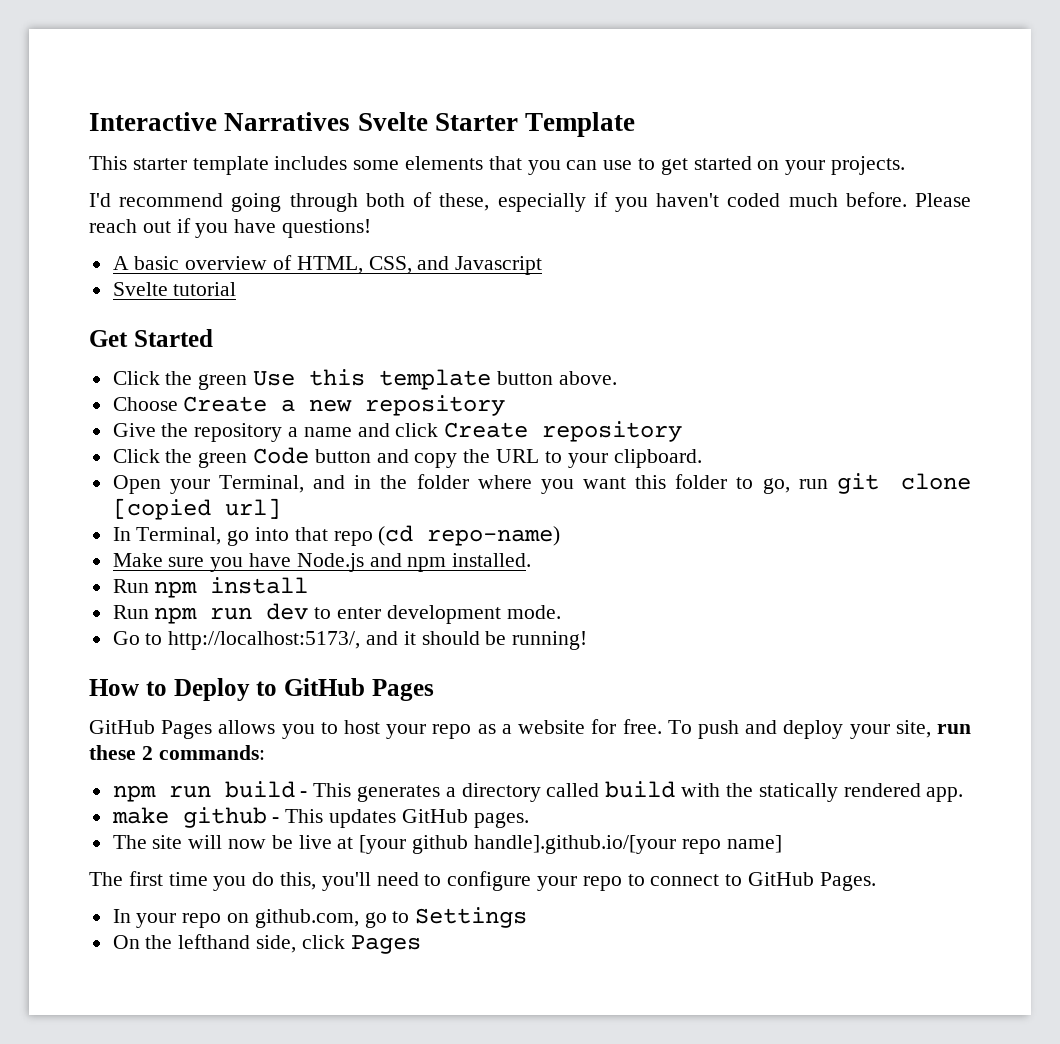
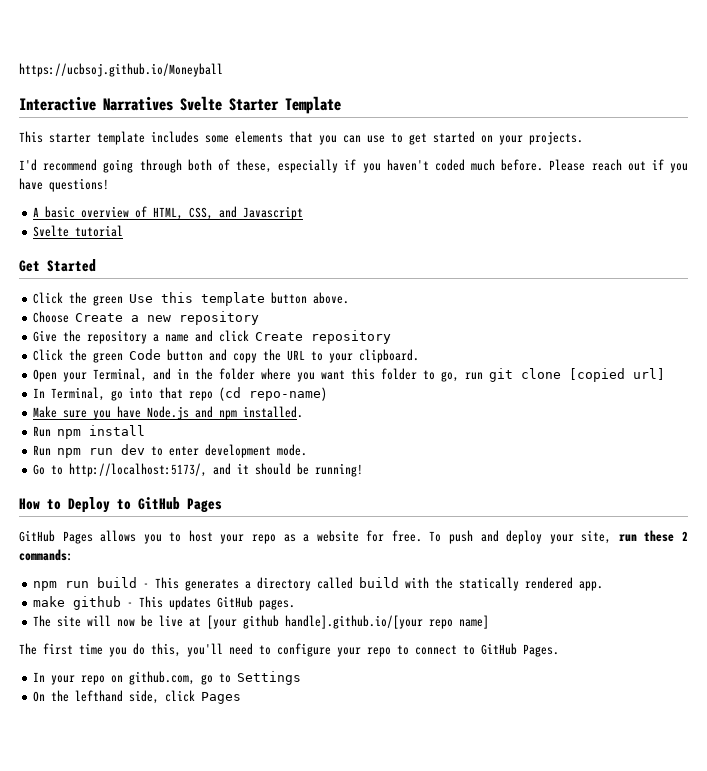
(89, 121) none -> [19,63,223,77] https://ucbsoj.github.io/Moneyball //

